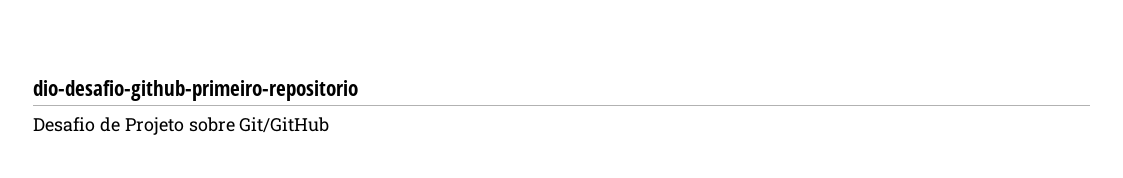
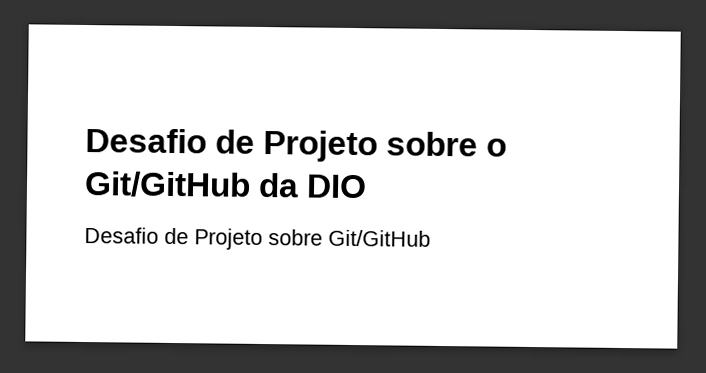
[33,80,358,101] dio-desafio-github-primeiro-repositorio -> [85,128,508,163] [84,171,368,199] Desafio de Projeto sobre o Git/GitHub da DIO

